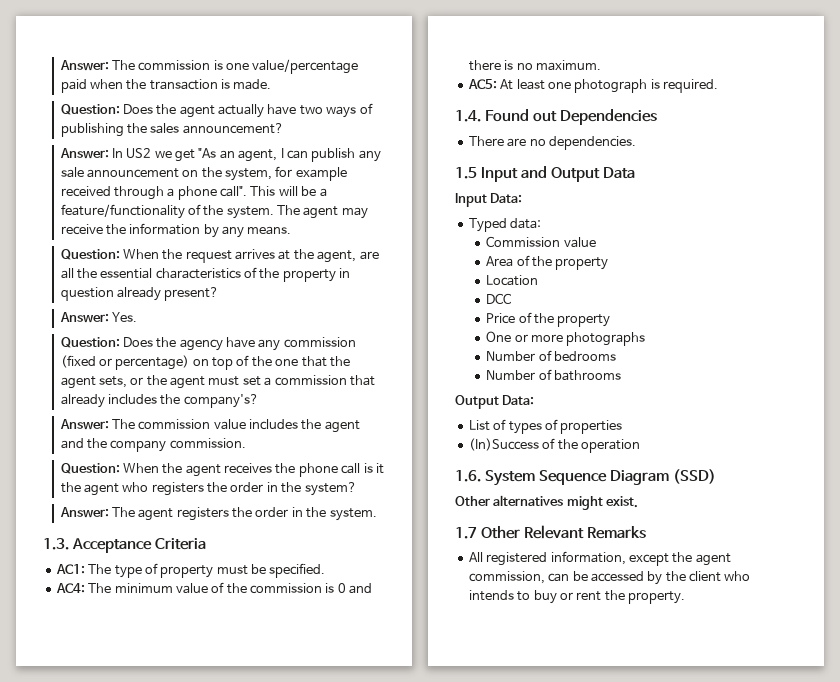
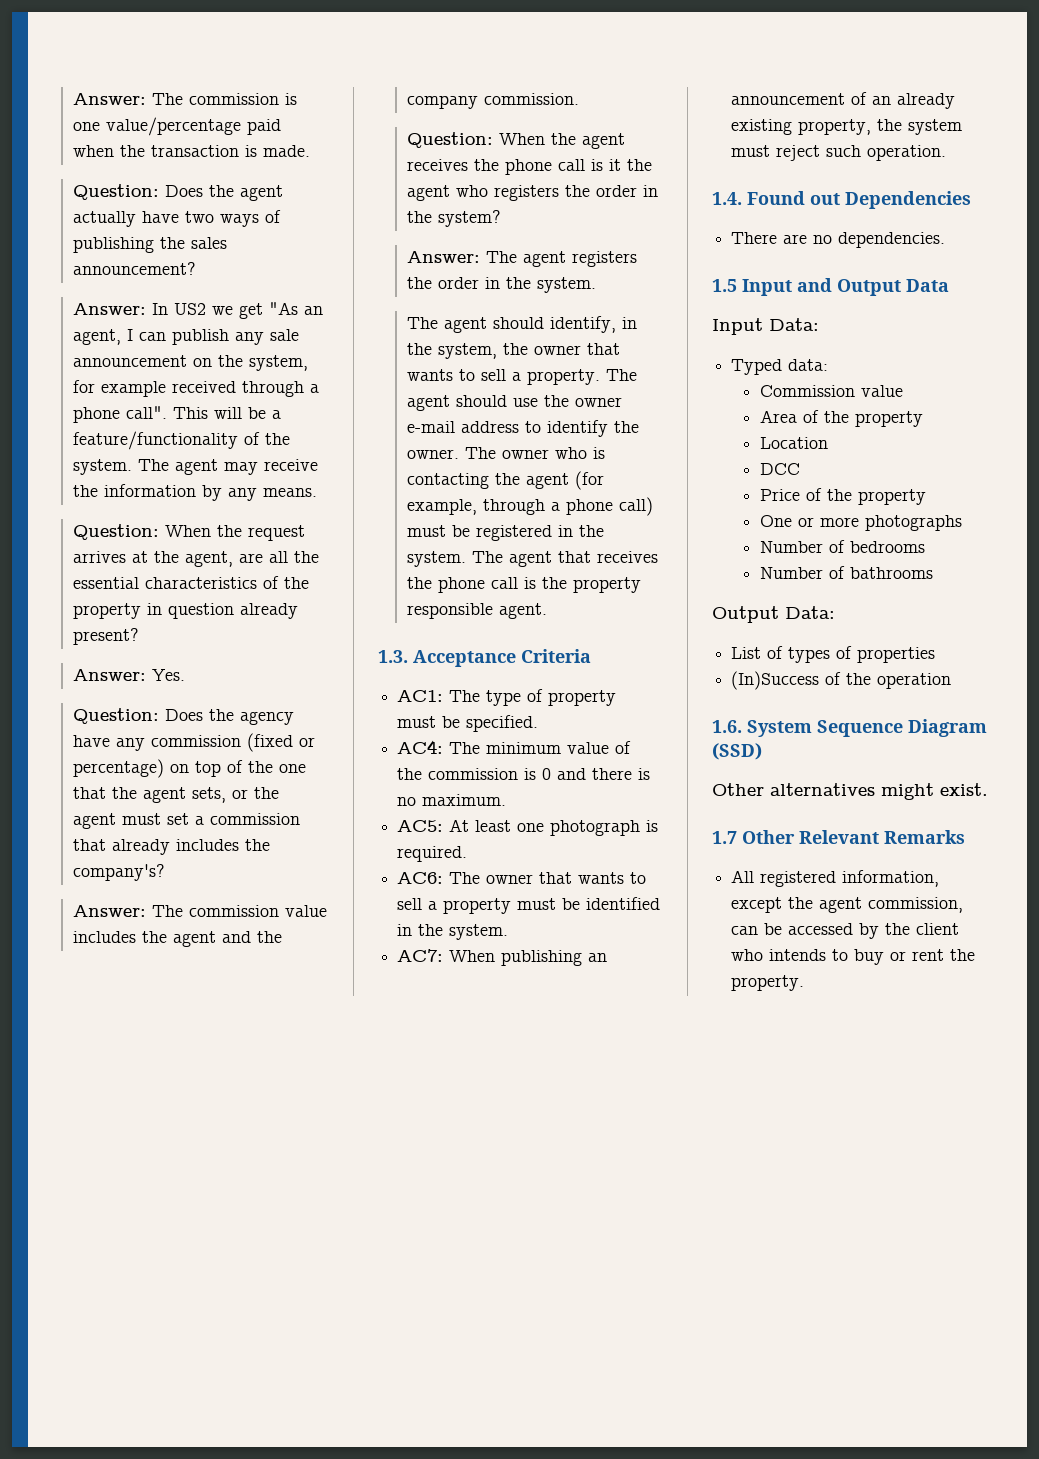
(377, 514) none -> [406,316,637,333] [406,343,620,359] [406,369,637,385] [406,395,622,411] [406,420,639,437] [406,447,605,459] [406,471,604,490] [406,497,653,516] [406,525,604,541] [406,551,658,567] [406,577,641,593] [406,603,547,619] // The agent should identify, in the system, the owner that wants to sell a property. The agent should use the owner e-mail address to identify the owner. The owner who is contacting the agent (for example, through a phone call) must be registered in the system. The agent that receives the phone call is the property responsible agent.
(718, 86) none -> [397,872,647,884] [397,897,661,914] [397,924,509,940] [397,949,608,966] [731,92,956,109] [731,119,963,135] [731,145,947,161] // AC6: The owner that wants to sell a property must be identified in the system. // AC7: When publishing an announcement of an already existing property, the system must reject such operation.

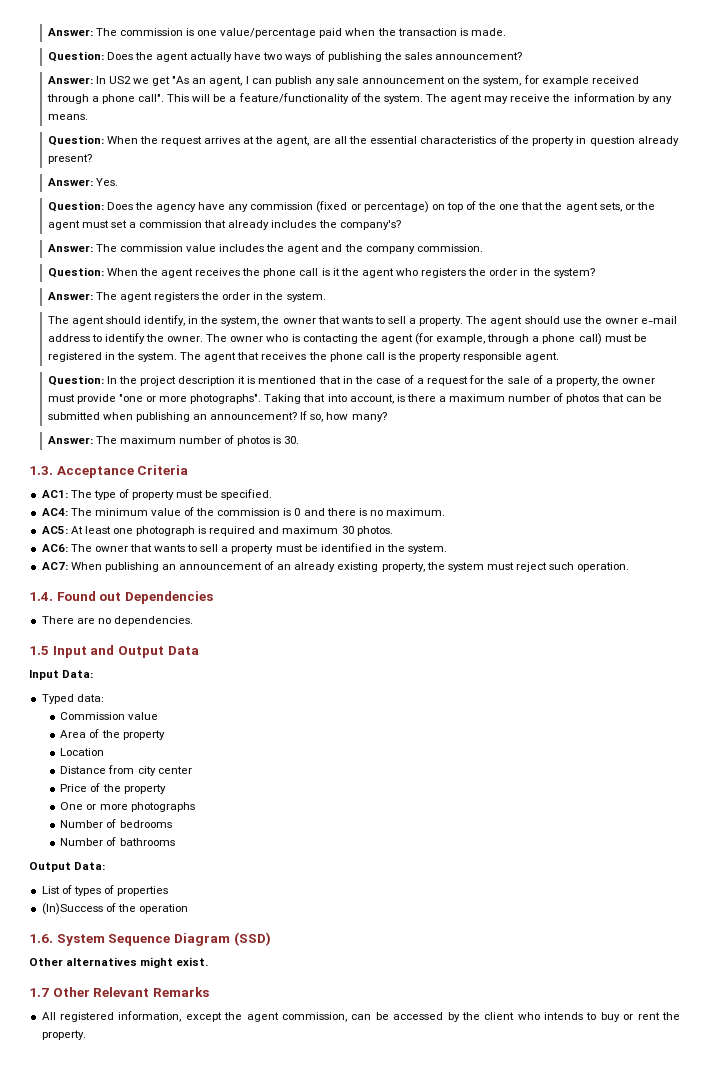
(547, 611) none -> [47,375,656,386] [47,393,662,404] [47,411,387,422] [47,435,300,446] // Question: In the project description it is mentioned that in the case of a request for the sale of a property, the owner must provide "one or more photographs". Taking that into account, is there a maximum number of photos that can be submitted when publishing an announcement? If so, how many? // Answer: The maximum number of photos is 30.
[397,846,468,862] required. -> [209,526,393,536] required and maximum 30 photos.
[760,463,801,475] DCC -> [60,765,192,776] Distance from city center

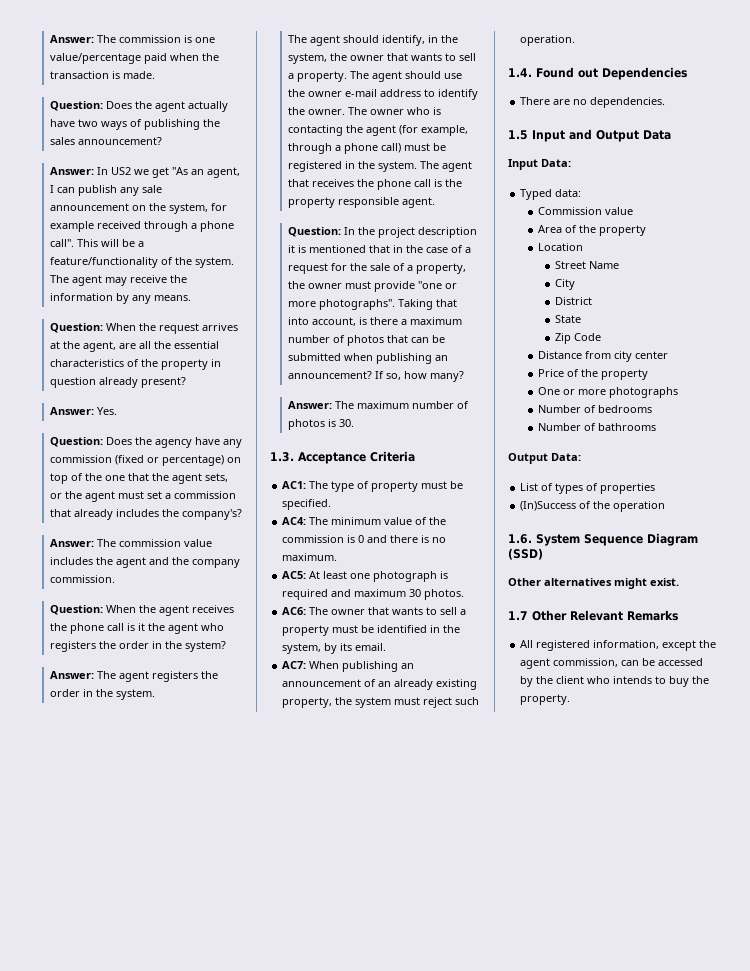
[408,544,448,554] system. -> [282,643,387,654] system, by its email.
(105, 752) none -> [555,261,620,269] [555,279,576,290] [555,297,593,305] [555,315,582,323] [555,333,602,344] // Street Name // City // District // State // Zip Code
[623,1012,660,1020] or rent -> (690, 681) none

